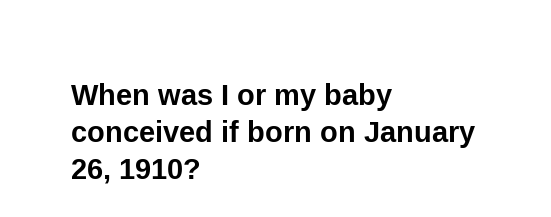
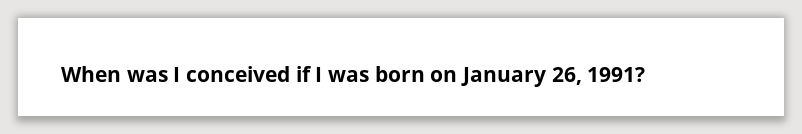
[237,83,392,111] [71,120,239,142] or my baby conceived if -> [186,66,370,82] conceived if I was
[119,159,201,179] 1910? -> [587,67,646,82] 1991?

